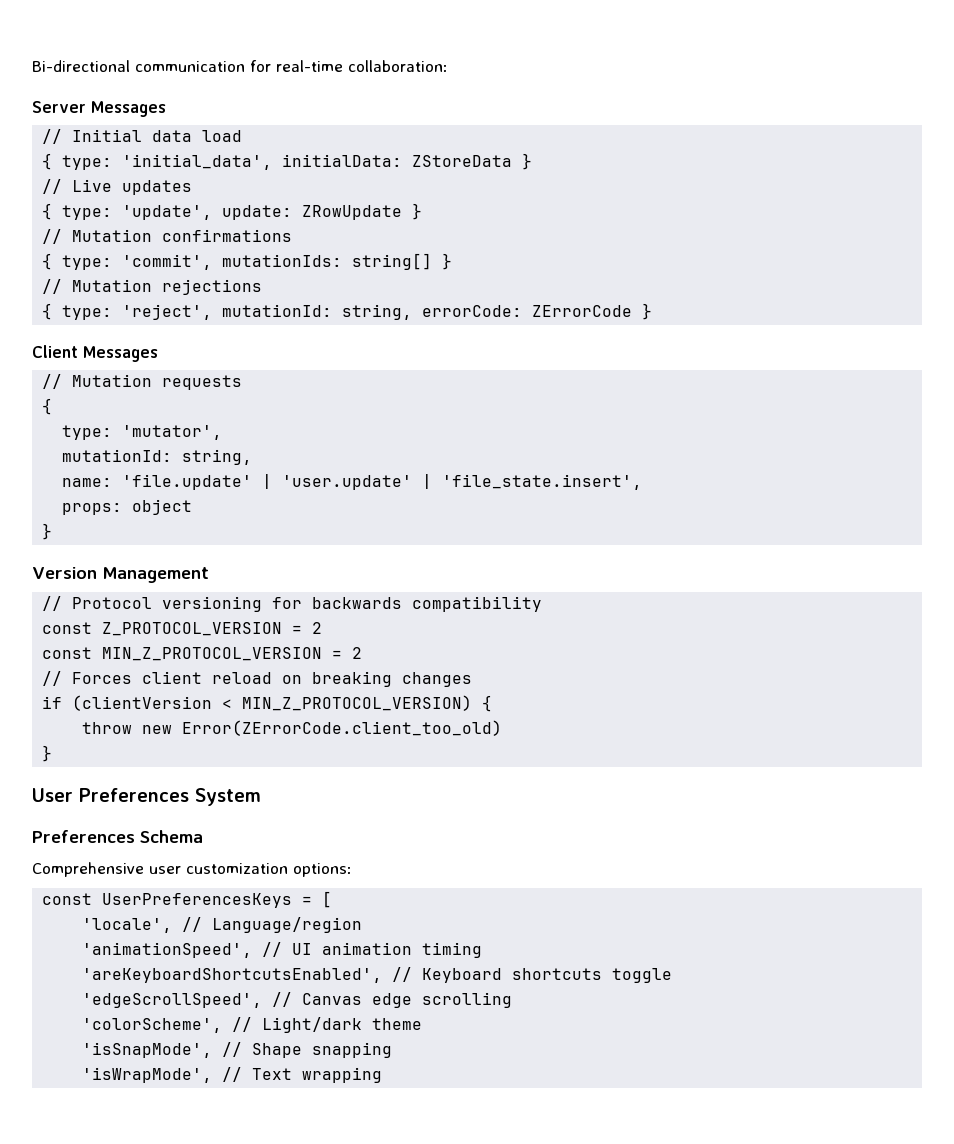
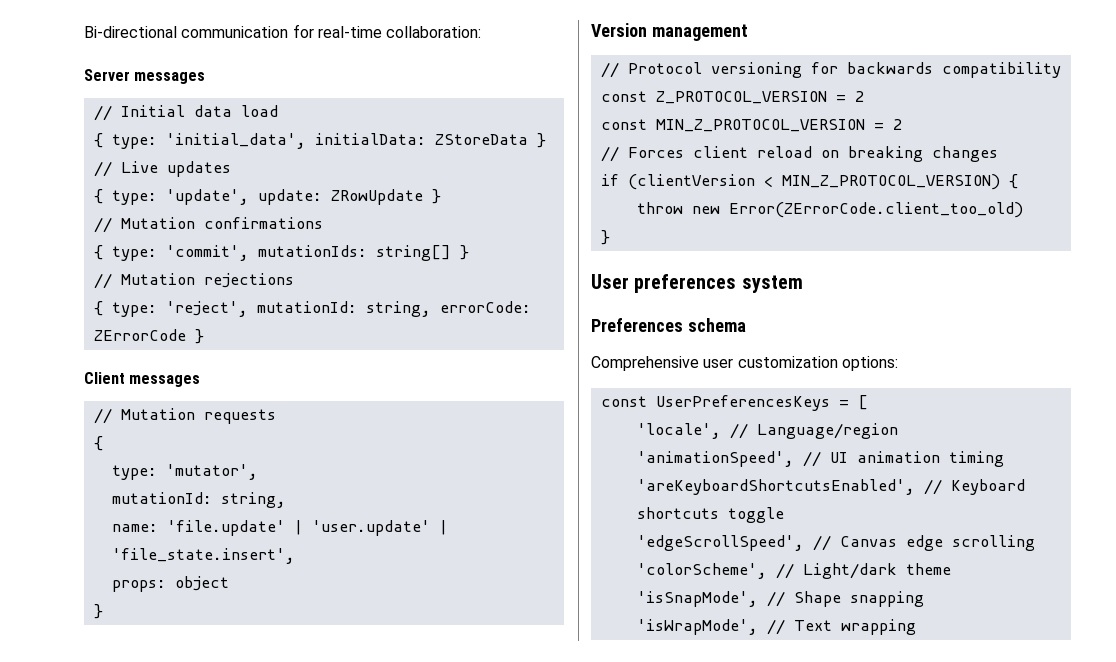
[91,101,166,117] Messages -> [134,72,206,84] messages
[83,346,158,362] Messages -> [129,375,201,387] messages
[101,567,209,583] Management -> [651,24,748,41] management
[79,788,261,806] [32,830,203,843] Preferences System // Preferences Schema -> [634,274,803,293] [591,318,746,332] preferences system // Preferences schema

